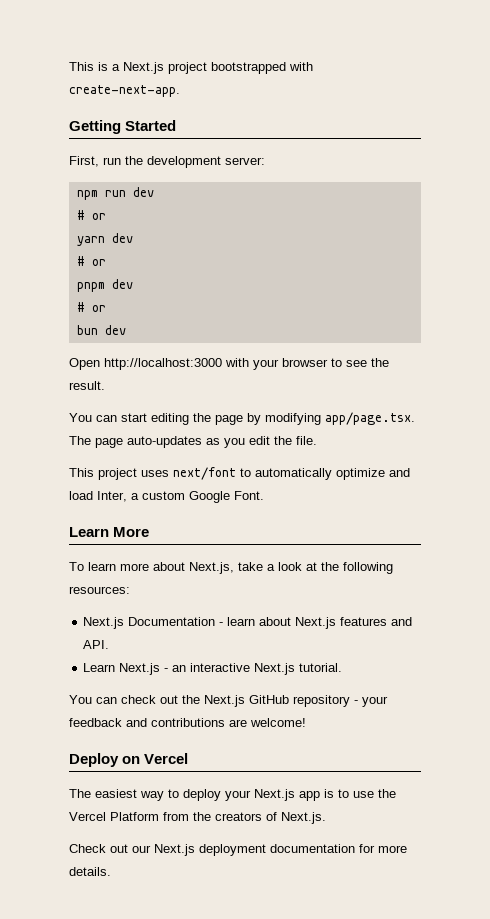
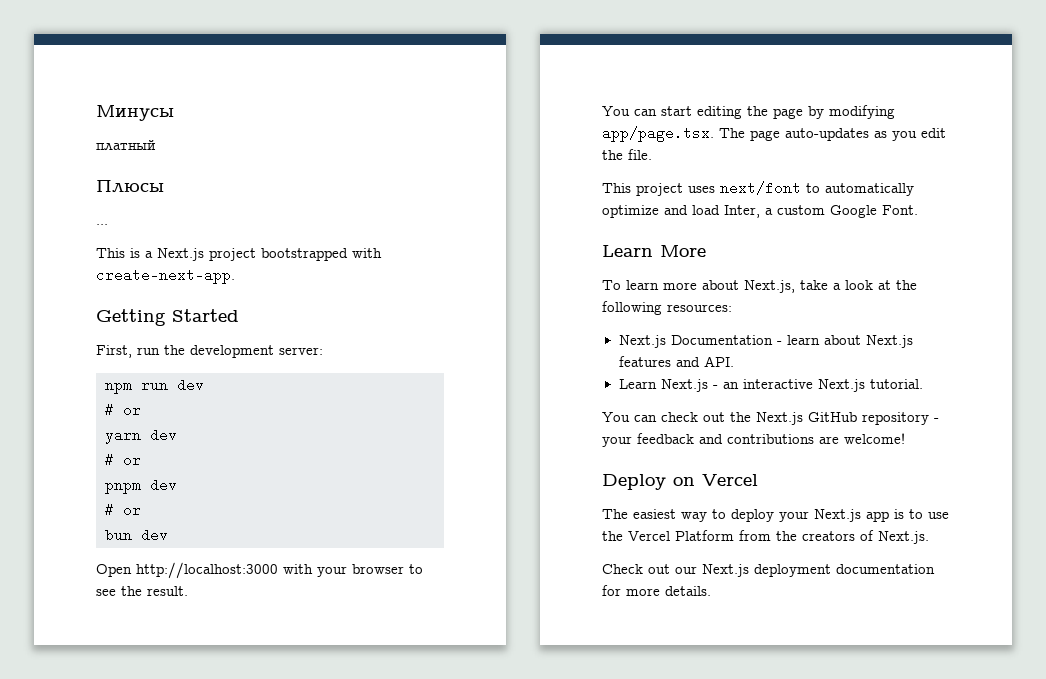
(69, 66) none -> [96,105,174,121] [96,140,156,151] [96,180,164,193] [96,224,108,225] Минусы // платный // Плюсы // ... //

